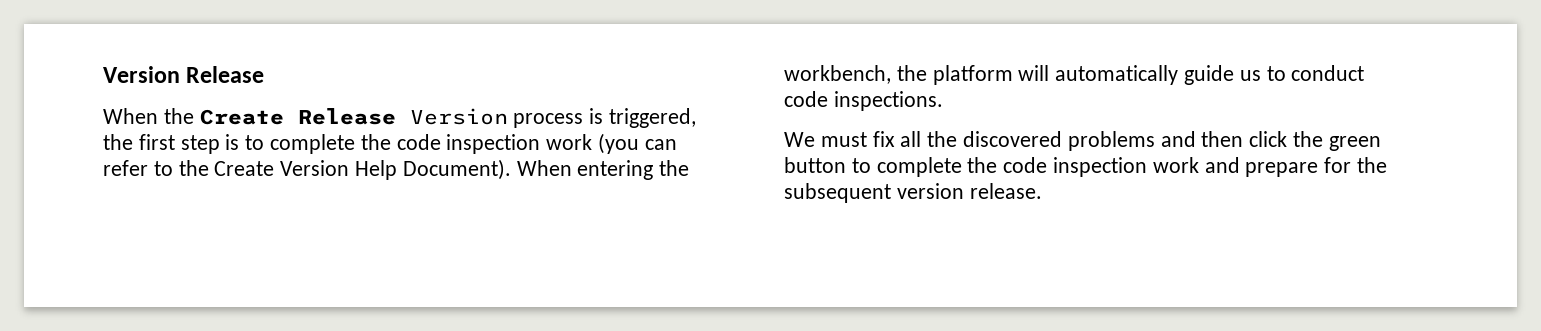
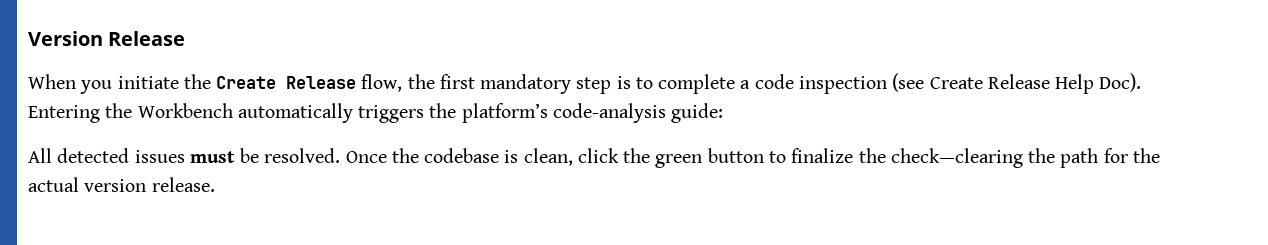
(158, 116) none -> [80,76,179,94] you initiate
[409,108,697,128] Version process is triggered, -> [361,74,403,92] flow,
(175, 142) none -> [480,74,572,94] mandatory
[360,133,677,154] [103,159,690,180] [784,65,1365,85] [784,91,943,111] [784,131,1244,151] the code inspection work (you can refer to the Create Version Help Document). When entering the workbench, the platform will automatically guide us to conduct code inspections. // We must fix all the discovered problems and then -> [740,73,1142,94] [28,103,724,123] [28,148,573,166] a code inspection (see Create Release Help Doc). Entering the Workbench automatically triggers the platform’s code-analysis guide: // All detected issues must be resolved. Once the codebase is clean,
[876,157,1319,177] complete the code inspection work and prepare -> [791,148,1099,168] finalize the check—clearing the path
[784,183,891,203] subsequent -> [28,177,79,192] actual

